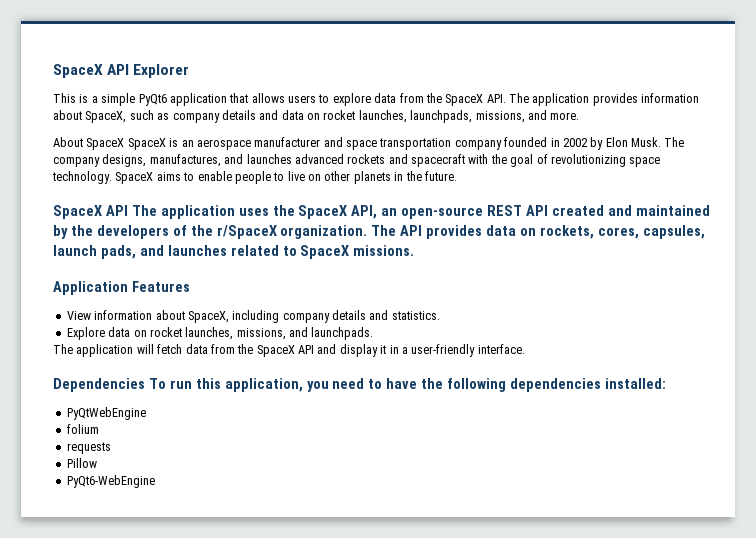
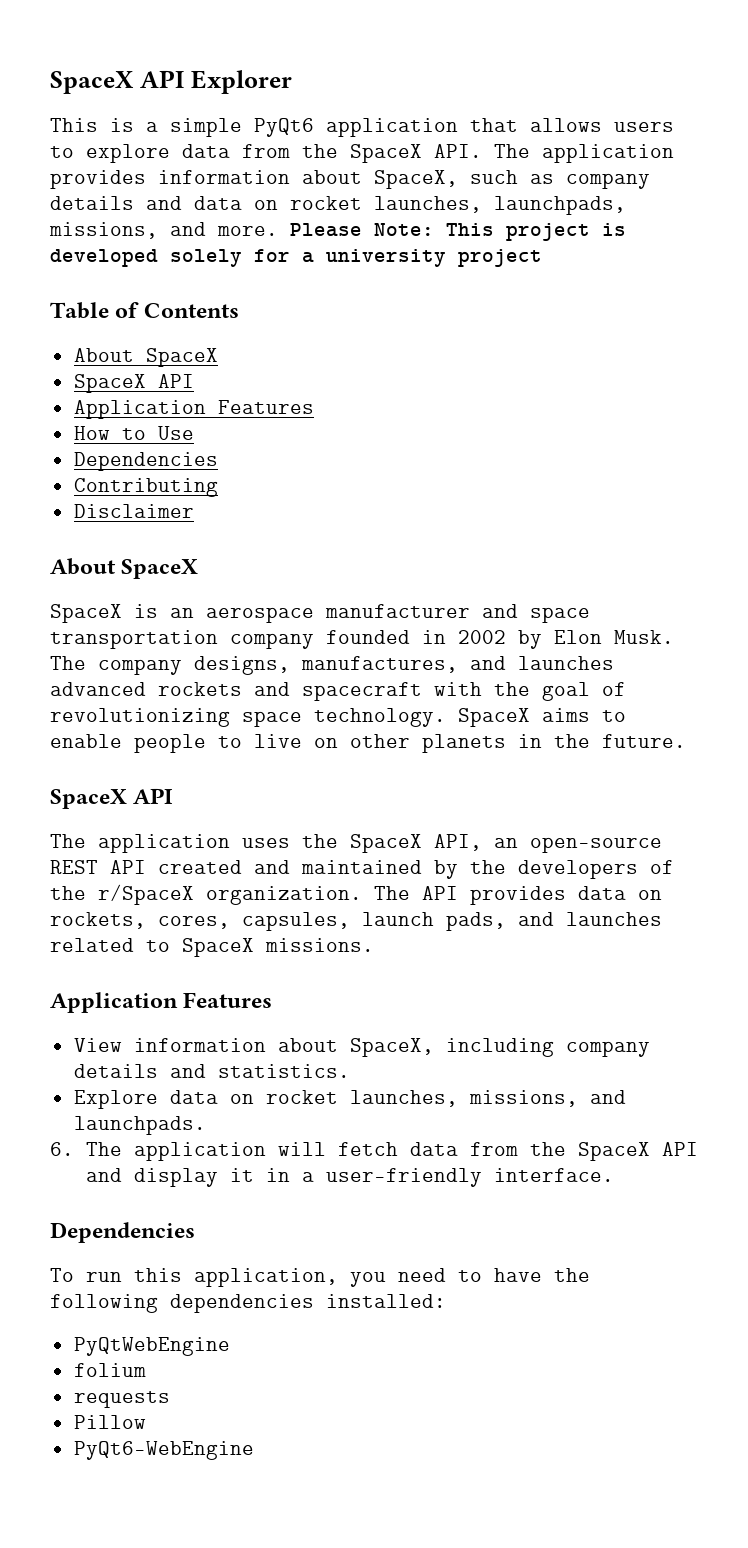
[53,137,125,150] // About SpaceX -> [290,223,626,241] [50,249,542,267] [50,302,239,319] [73,348,218,367] [73,374,194,393] [73,400,314,419] [73,426,194,440] [73,452,218,471] [73,478,218,497] [73,504,194,518] [50,558,199,579] Please Note: This project is developed solely for a university project // Table of Contents // About SpaceX // SpaceX API // Application Features // How to Use // Dependencies // Contributing // Disclaimer // About SpaceX //
(128, 210) none -> (174, 796) //
(374, 333) none -> [50,1142,74,1156] 6.
(145, 385) none -> (195, 1232) //

